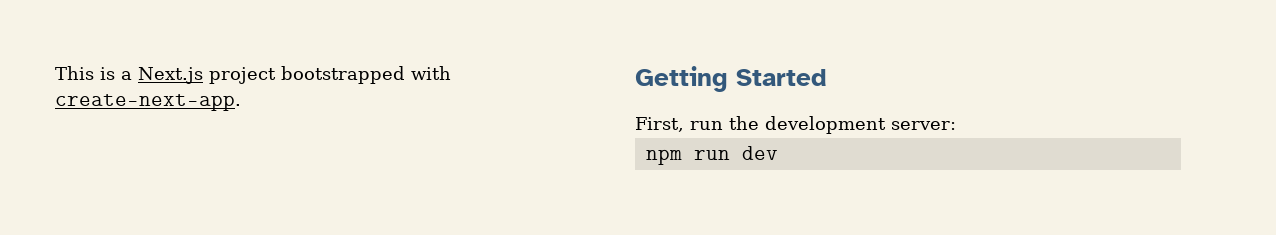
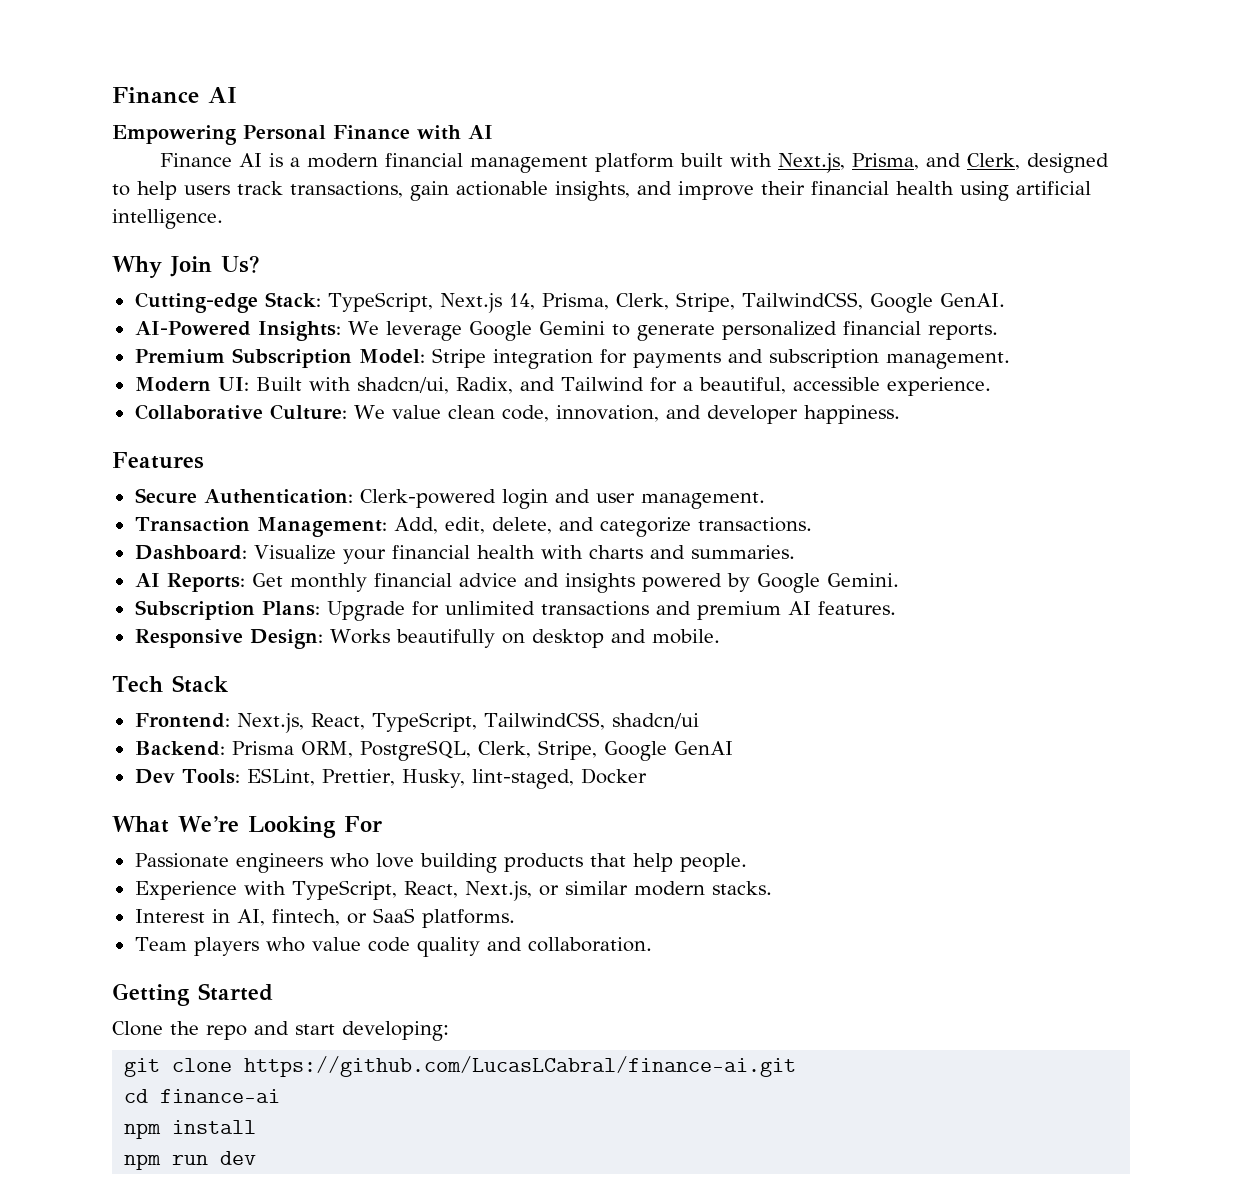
[55,66,451,84] [55,94,241,111] [635,66,827,92] [635,116,956,134] This is a Next.js project bootstrapped with create-next-app. // Getting Started // First, run the development server: -> [112,87,237,103] [112,125,493,145] [159,153,1109,173] [112,181,1091,201] [112,209,223,229] [112,255,259,278] [134,292,1005,313] [134,321,998,341] [134,348,1010,369] [134,377,991,396] [134,404,900,424] [112,452,204,469] [134,488,765,509] [134,517,812,537] [134,545,795,564] [134,573,899,593] [134,600,896,621] [134,629,720,649] [112,675,228,693] [134,712,699,733] [134,740,733,761] [134,768,648,789] [112,816,382,838] [134,853,747,873] [134,880,772,901] [134,908,515,928] [134,937,652,957] [112,983,273,1006] [112,1021,449,1041] [124,1056,797,1077] [124,1089,281,1103] [124,1120,257,1139] Finance AI // Empowering Personal Finance with AI // Finance AI is a modern financial management platform built with Next.js, Prisma, and Clerk, designed to help users track transactions, gain actionable insights, and improve their financial health using artificial intelligence. // Why Join Us? // Cutting-edge Stack: TypeScript, Next.js 14, Prisma, Clerk, Stripe, TailwindCSS, Google GenAI. // AI-Powered Insights: We leverage Google Gemini to generate personalized financial reports. // Premium Subscription Model: Stripe integration for payments and subscription management. // Modern UI: Built with shadcn/ui, Radix, and Tailwind for a beautiful, accessible experience. // Collaborative Culture: We value clean code, innovation, and developer happiness. // Features // Secure Authentication: Clerk-powered login and user management. // Transaction Management: Add, edit, delete, and categorize transactions. // Dashboard: Visualize your financial health with charts and summaries. // AI Reports: Get monthly financial advice and insights powered by Google Gemini. // Subscription Plans: Upgrade for unlimited transactions and premium AI features. // Responsive Design: Works beautifully on desktop and mobile. // Tech Stack // Frontend: Next.js, React, TypeScript, TailwindCSS, shadcn/ui // Backend: Prisma ORM, PostgreSQL, Clerk, Stripe, Google GenAI // Dev Tools: ESLint, Prettier, Husky, lint-staged, Docker // What We’re Looking For // Passionate engineers who love building products that help people. // Experience with TypeScript, React, Next.js, or similar modern stacks. // Interest in AI, fintech, or SaaS platforms. // Team players who value code quality and collaboration. // Getting Started // Clone the repo and start developing: // git clone https://github.com/LucasLCabral/finance-ai.git // cd finance-ai // npm install

